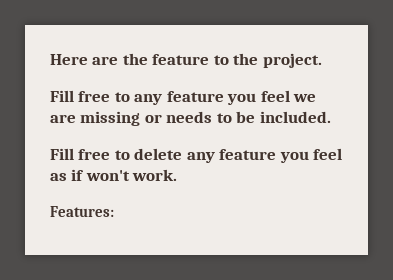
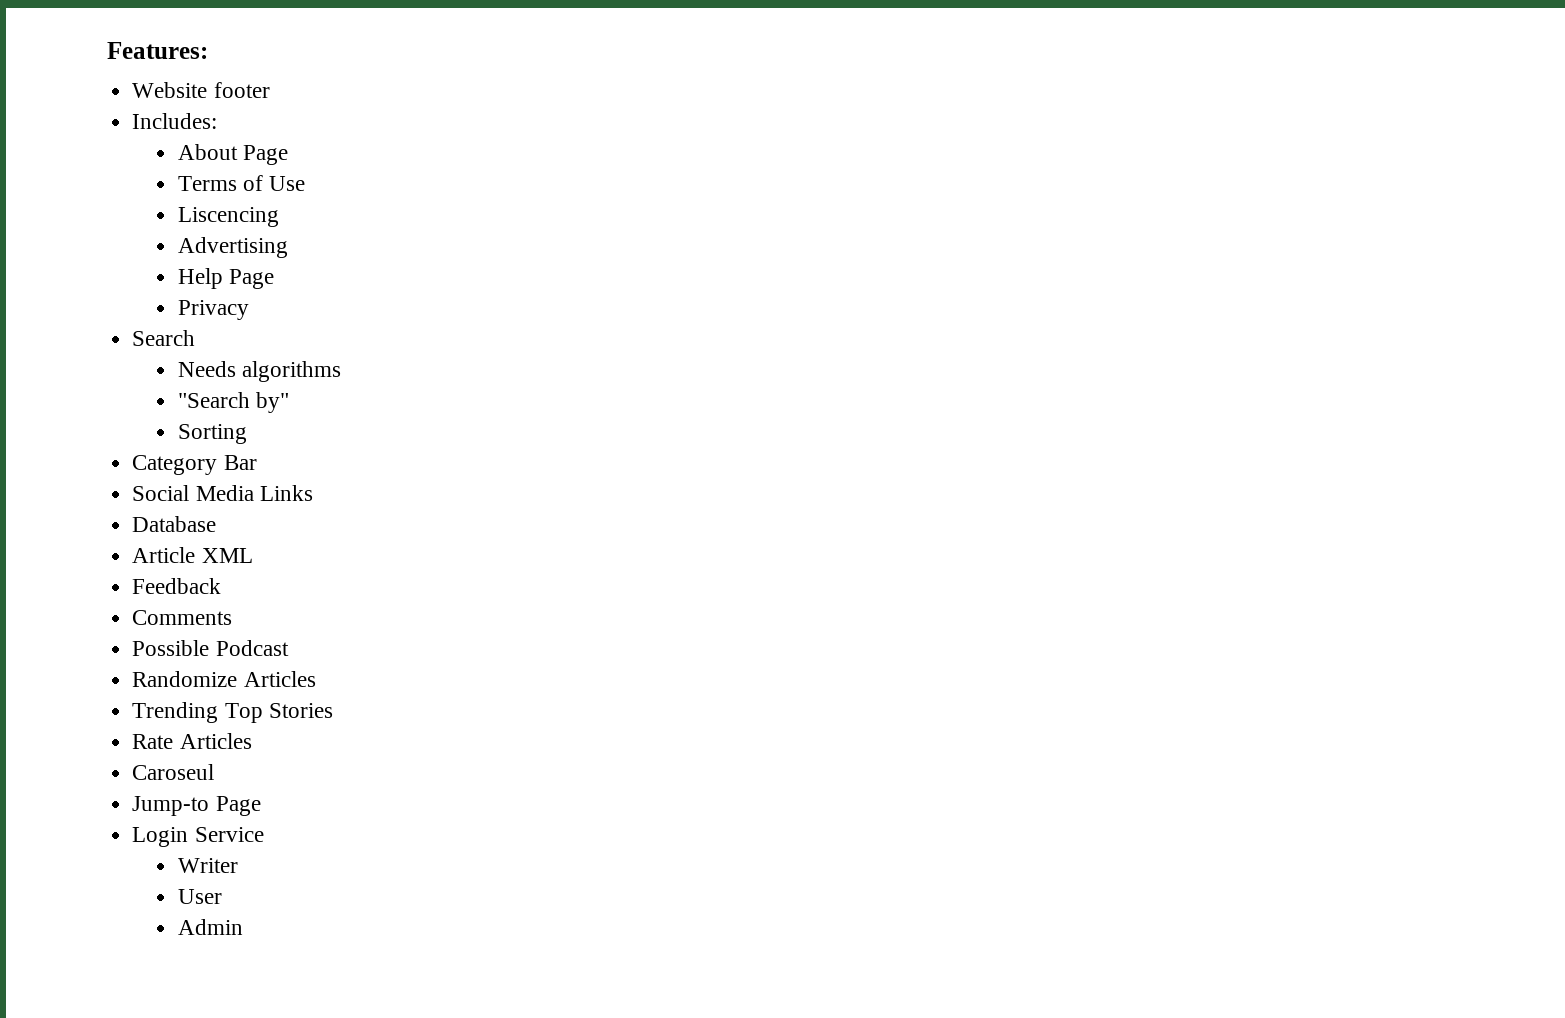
[50,53,322,68] [50,90,317,105] [50,111,331,126] [50,148,343,163] [50,169,178,181] [50,206,114,217] Here are the feature to the project. // Fill free to any feature you feel we are missing or needs to be included. // Fill free to delete any feature you feel as if won't work. // Features: -> [107,42,208,59] [132,82,270,98] [132,113,218,129] [177,144,288,165] [177,175,306,191] [177,207,279,227] [177,237,288,258] [177,268,274,289] [177,300,249,320] [132,330,196,346] [177,361,341,382] [177,392,289,413] [177,424,247,444] [132,455,257,475] [132,485,313,501] [132,516,217,532] [132,547,253,563] [132,578,222,594] [132,610,233,625] [132,640,289,656] [132,671,316,687] [132,702,333,723] [132,733,252,749] [132,764,215,780] [132,796,261,816] [132,827,264,847] [177,858,238,873] [177,889,222,904] [177,919,243,935] Features: // Website footer // Includes: // About Page // Terms of Use // Liscencing // Advertising // Help Page // Privacy // Search // Needs algorithms // "Search by" // Sorting // Category Bar // Social Media Links // Database // Article XML // Feedback // Comments // Possible Podcast // Randomize Articles // Trending Top Stories // Rate Articles // Caroseul // Jump-to Page // Login Service // Writer // User // Admin

